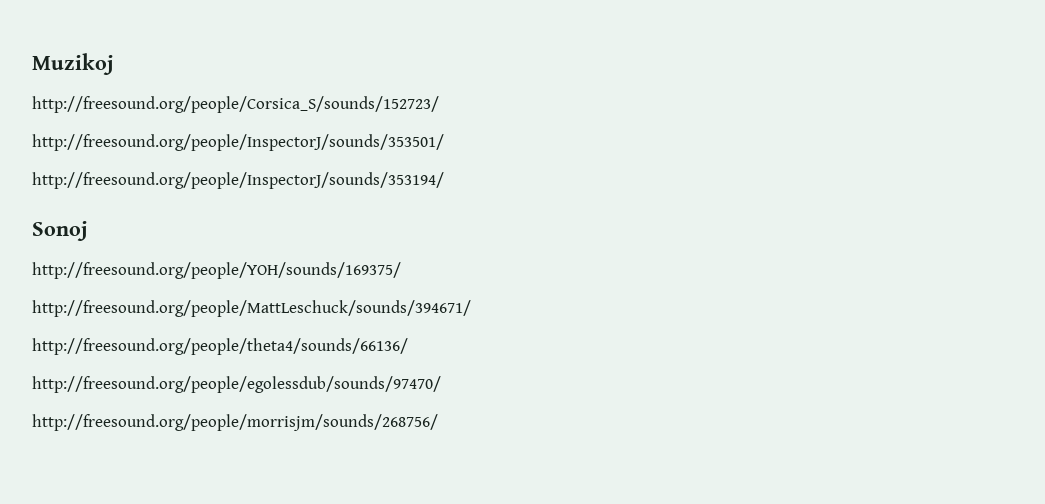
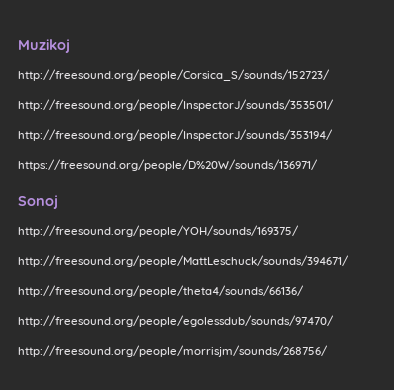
(444, 180) none -> [18,159,318,171] // https://freesound.org/people/D%20W/sounds/136971/

